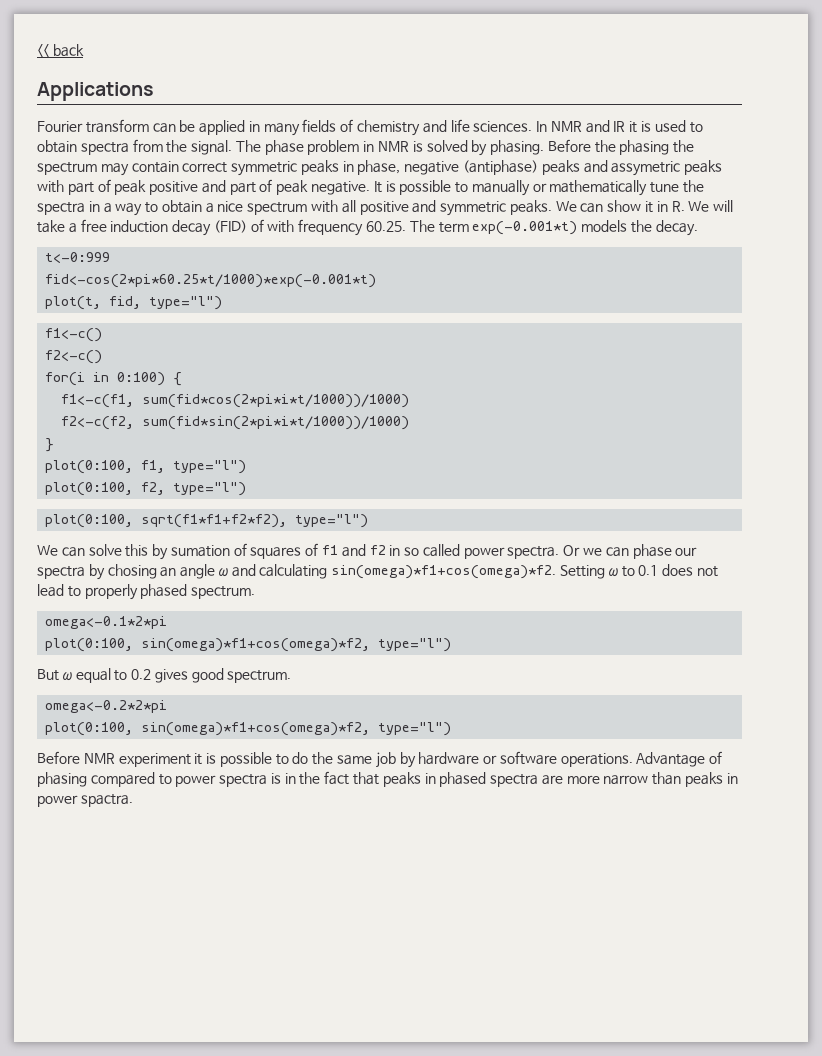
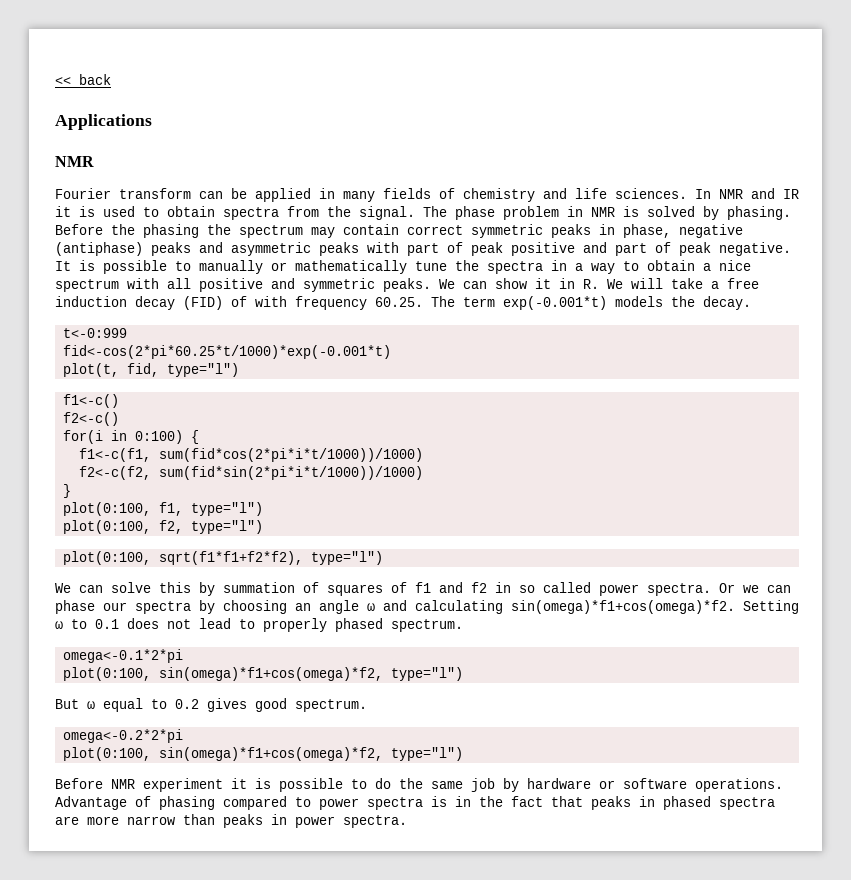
(154, 91) none -> [55,156,94,167] // NMR
[611,161,681,176] assymetric -> [231,242,311,256] asymmetric
[170,545,230,557] sumation -> [223,582,295,593] summation
[107,564,157,579] chosing -> [223,600,287,614] choosing
[80,794,133,807] spactra. -> [343,815,407,828] spectra.

